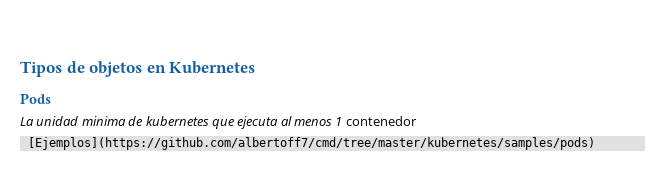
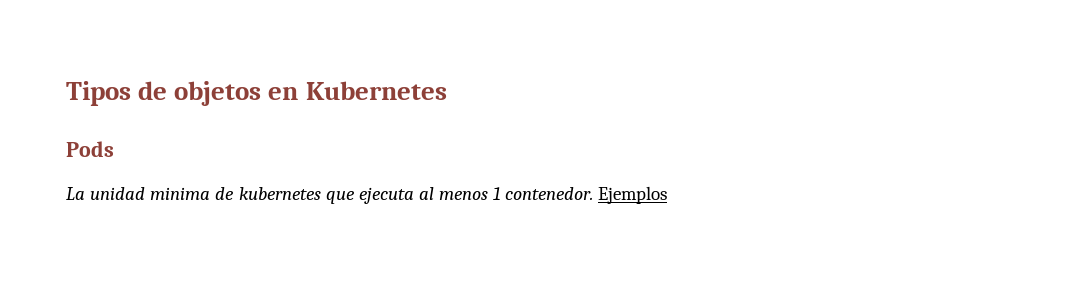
[345,116,417,126] [27,137,595,150] contenedor // [Ejemplos](https://github.com/albertoff7/cmd/tree/master/kubernetes/samples/pods) -> [505,186,668,204] contenedor. Ejemplos

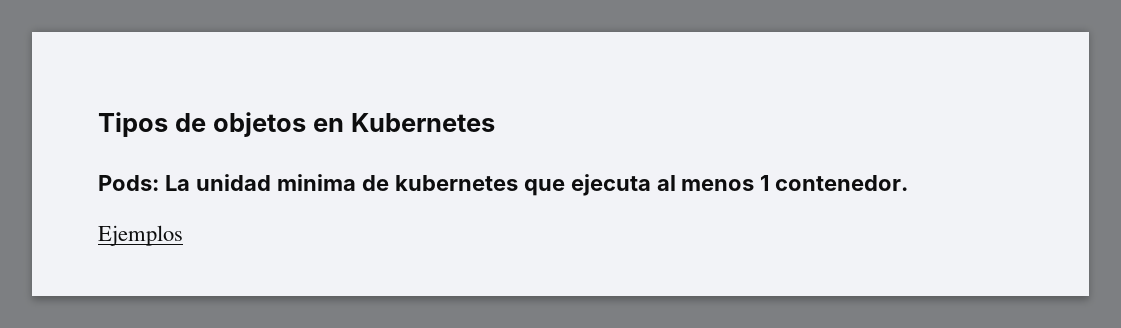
[66,141,114,157] Pods // -> [98,175,159,191] Pods:
(594, 193) none -> (909, 183) //

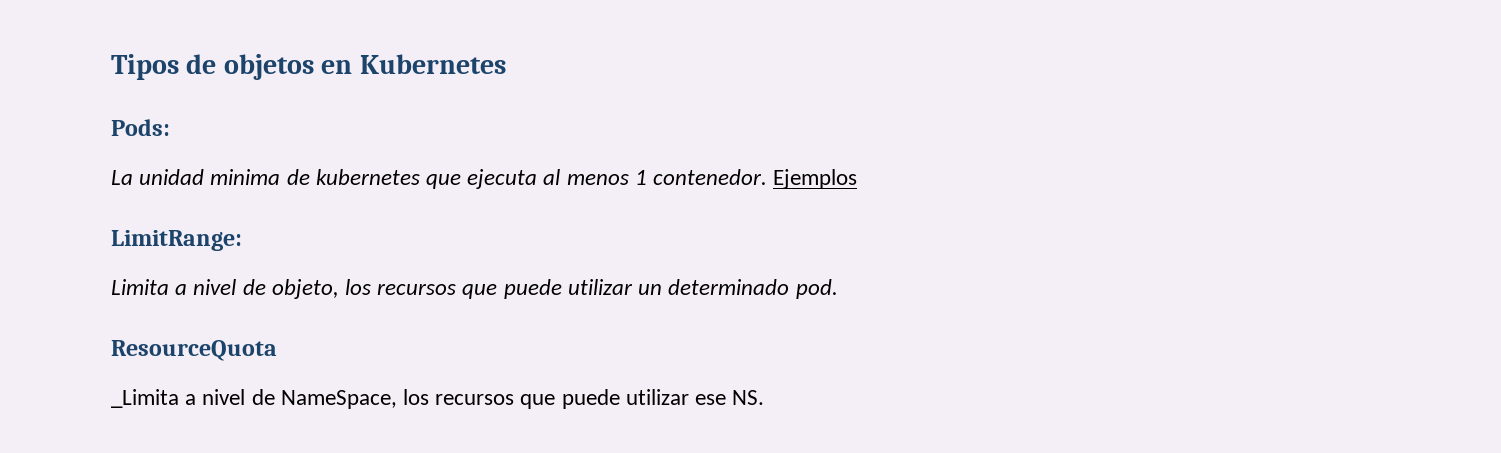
(159, 183) none -> (170, 127) //
[98,225,183,246] // Ejemplos -> [773,169,858,189] [111,230,242,251] [111,279,838,299] [111,340,277,361] [111,389,765,409] Ejemplos // LimitRange: // Limita a nivel de objeto, los recursos que puede utilizar un determinado pod. // ResourceQuota // _Limita a nivel de NameSpace, los recursos que puede utilizar ese NS.

